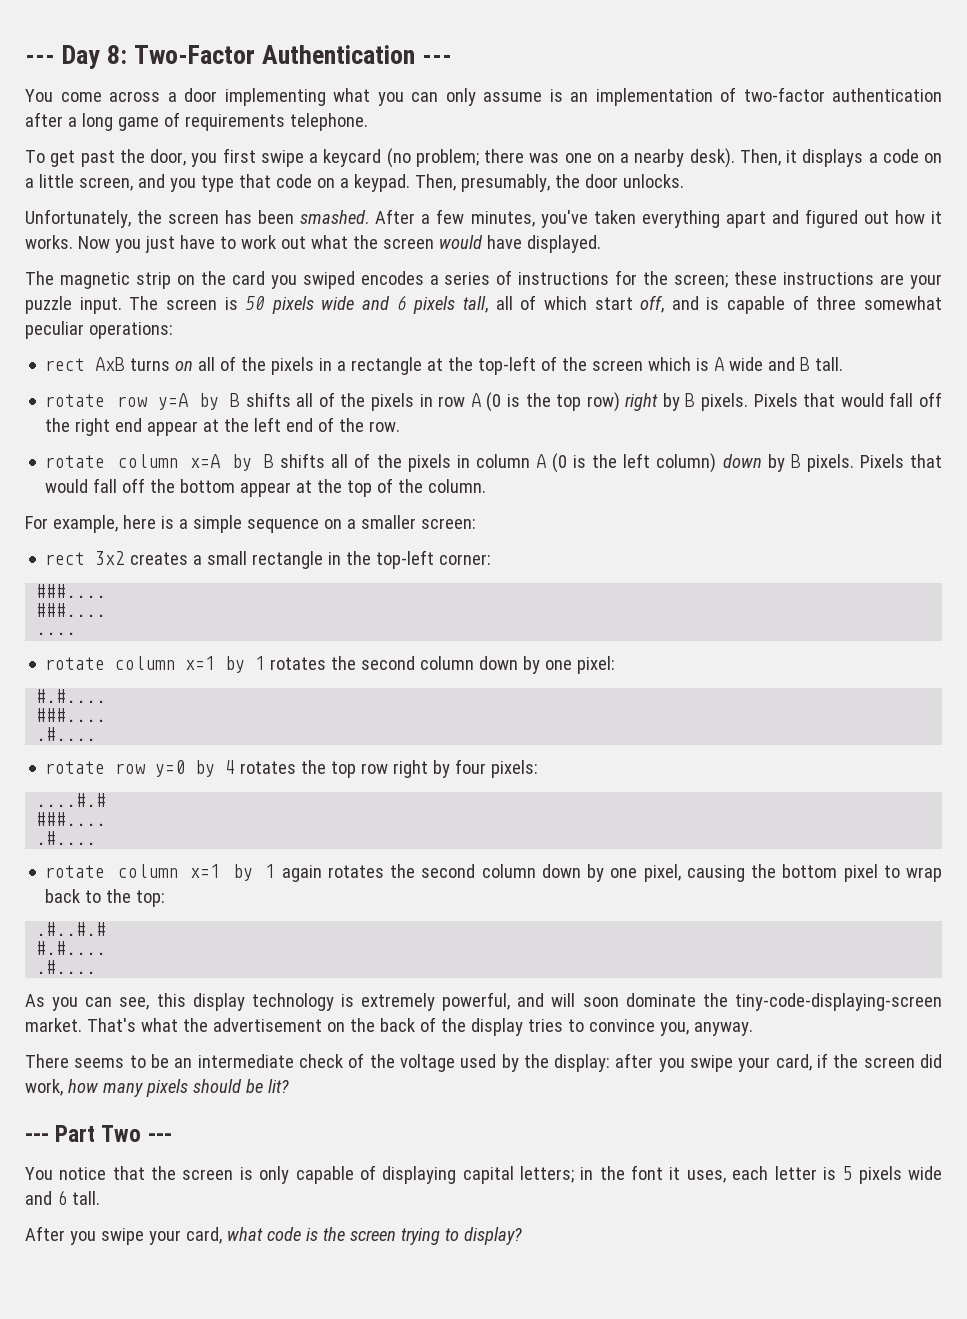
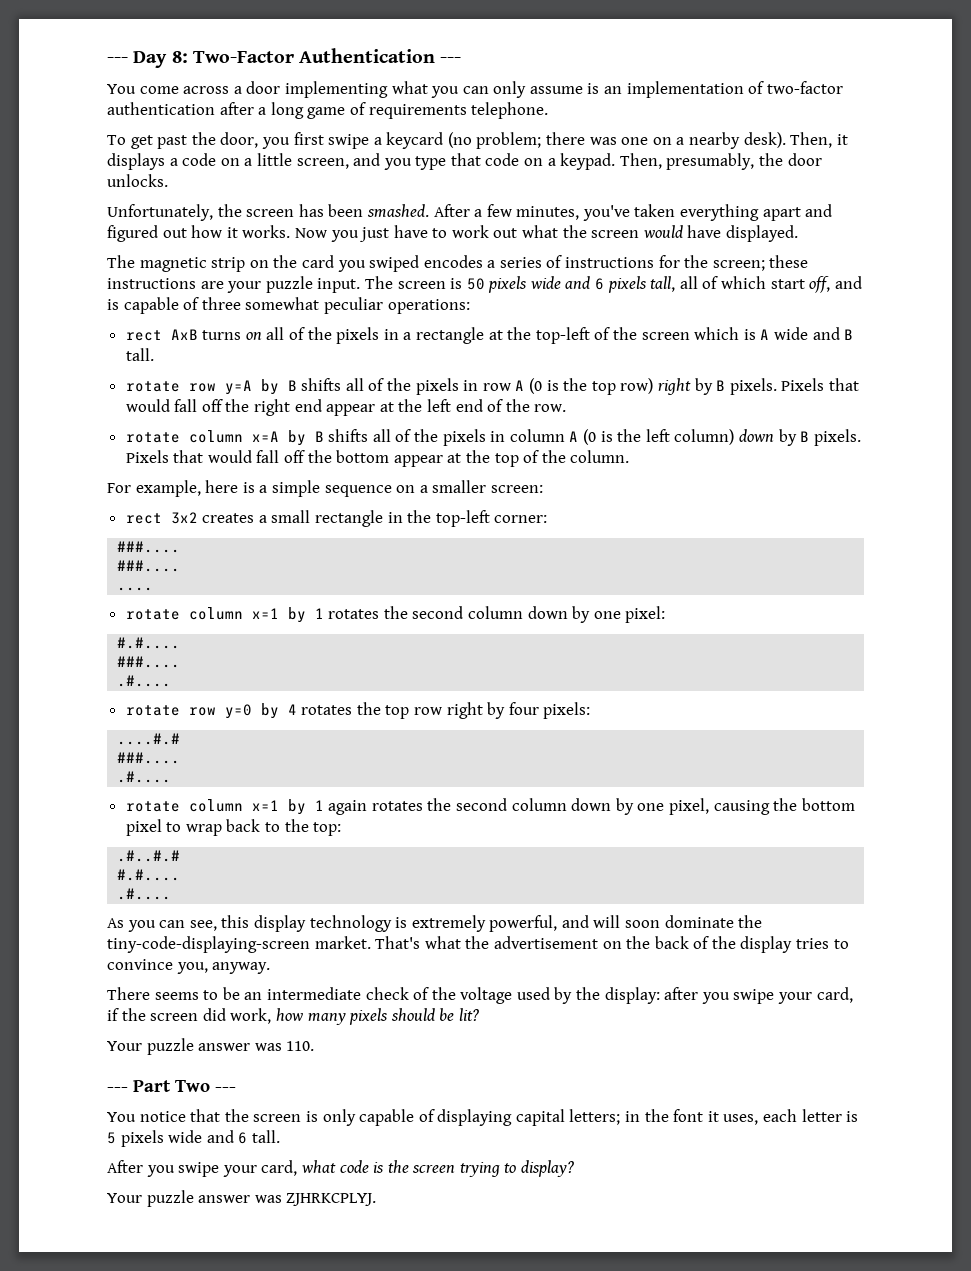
(289, 1086) none -> [107,1038,315,1055] // Your puzzle answer was 110.
(522, 1236) none -> [107,1190,377,1207] // Your puzzle answer was ZJHRKCPLYJ.

